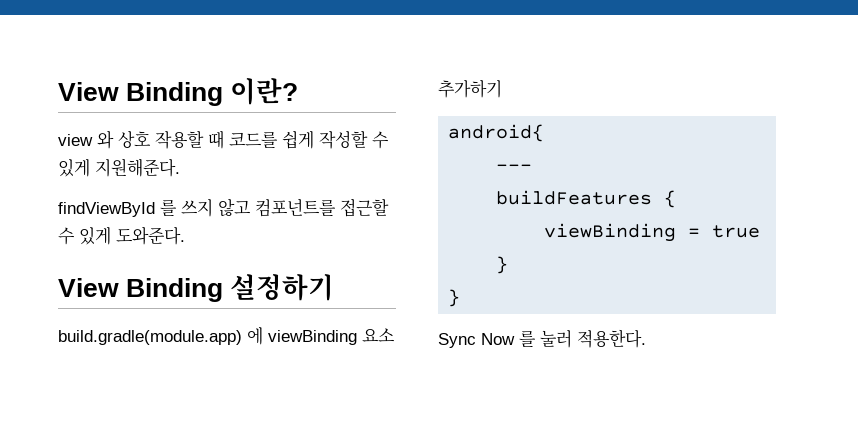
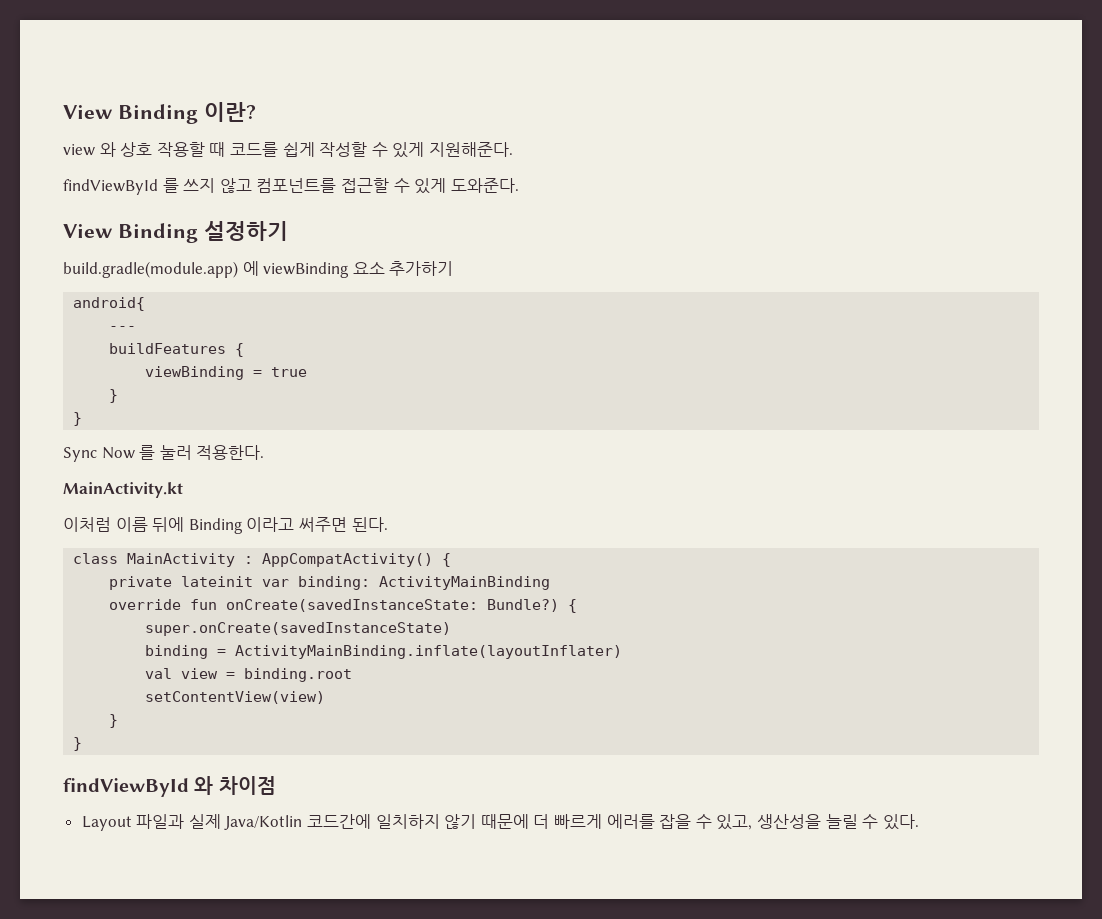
(646, 338) none -> [63,482,183,498] [63,517,388,534] [73,553,452,567] [109,576,551,590] [109,599,578,613] [145,622,452,636] [145,645,623,659] [145,668,353,682] [145,691,326,704] [109,714,119,728] [73,737,83,751] [63,776,276,797] [81,814,919,831] // MainActivity.kt // 이처럼 이름 뒤에 Binding 이라고 써주면 된다. // class MainActivity : AppCompatActivity() { // private lateinit var binding: ActivityMainBinding // override fun onCreate(savedInstanceState: Bundle?) { // super.onCreate(savedInstanceState) // binding = ActivityMainBinding.inflate(layoutInflater) // val view = binding.root // setContentView(view) // } // } // findViewById 와 차이점 // Layout 파일과 실제 Java/Kotlin 코드간에 일치하지 않기 때문에 더 빠르게 에러를 잡을 수 있고, 생산성을 늘릴 수 있다.

